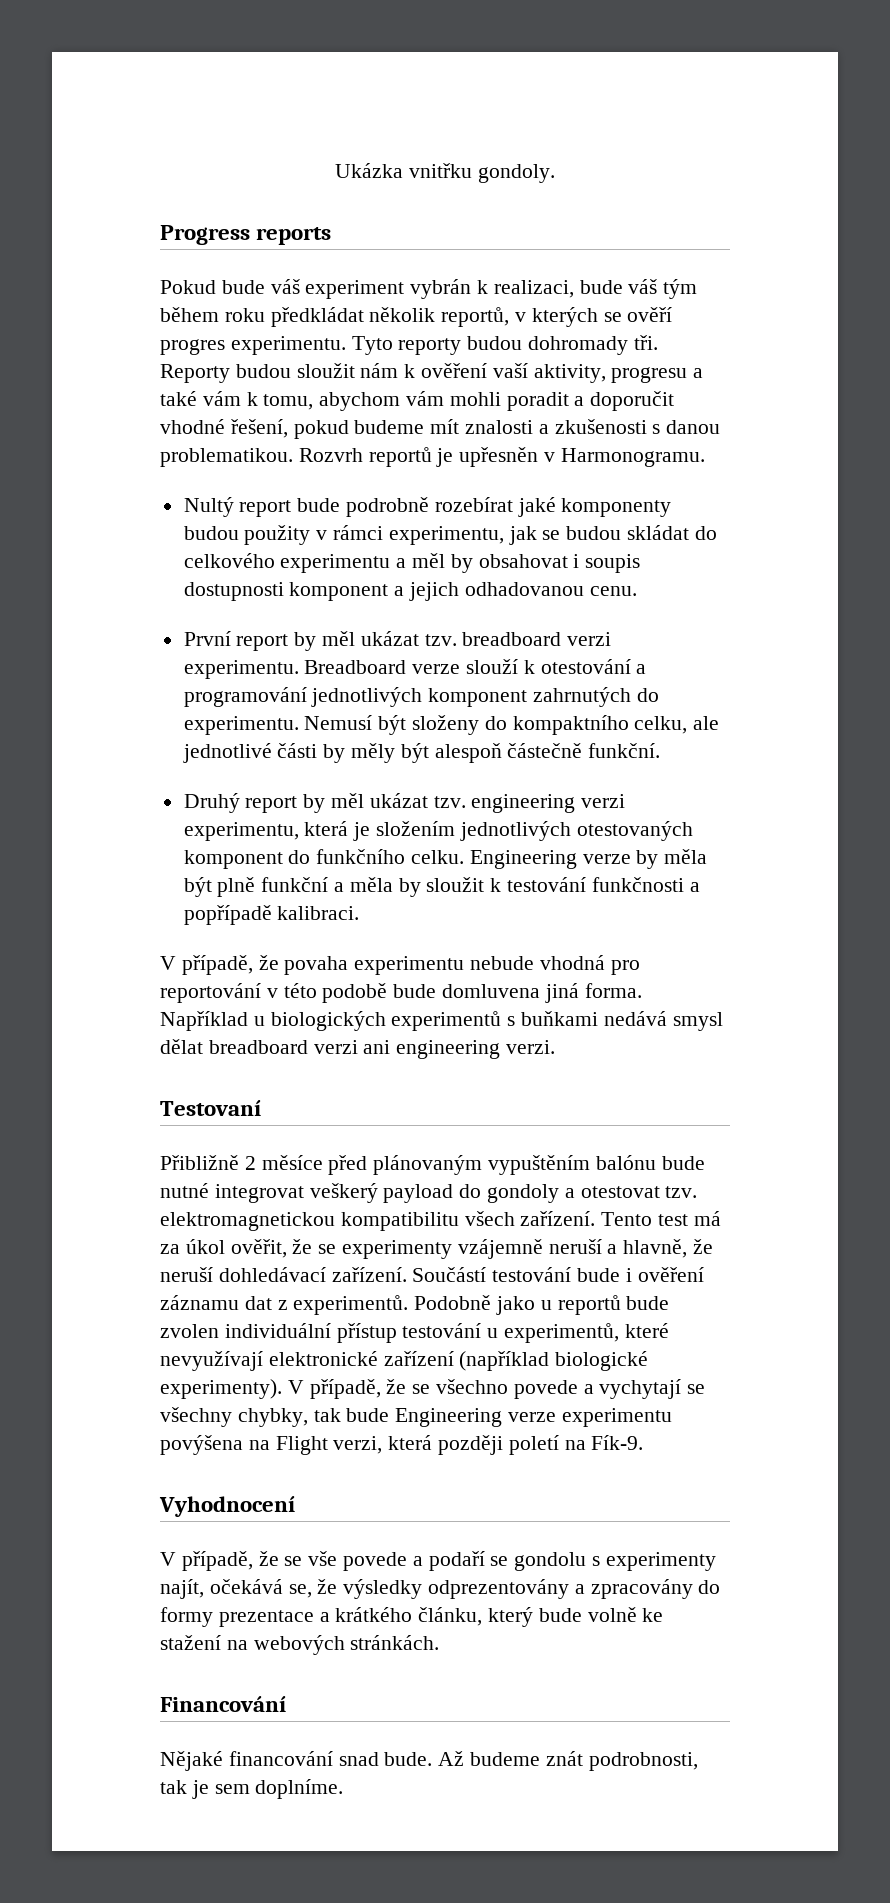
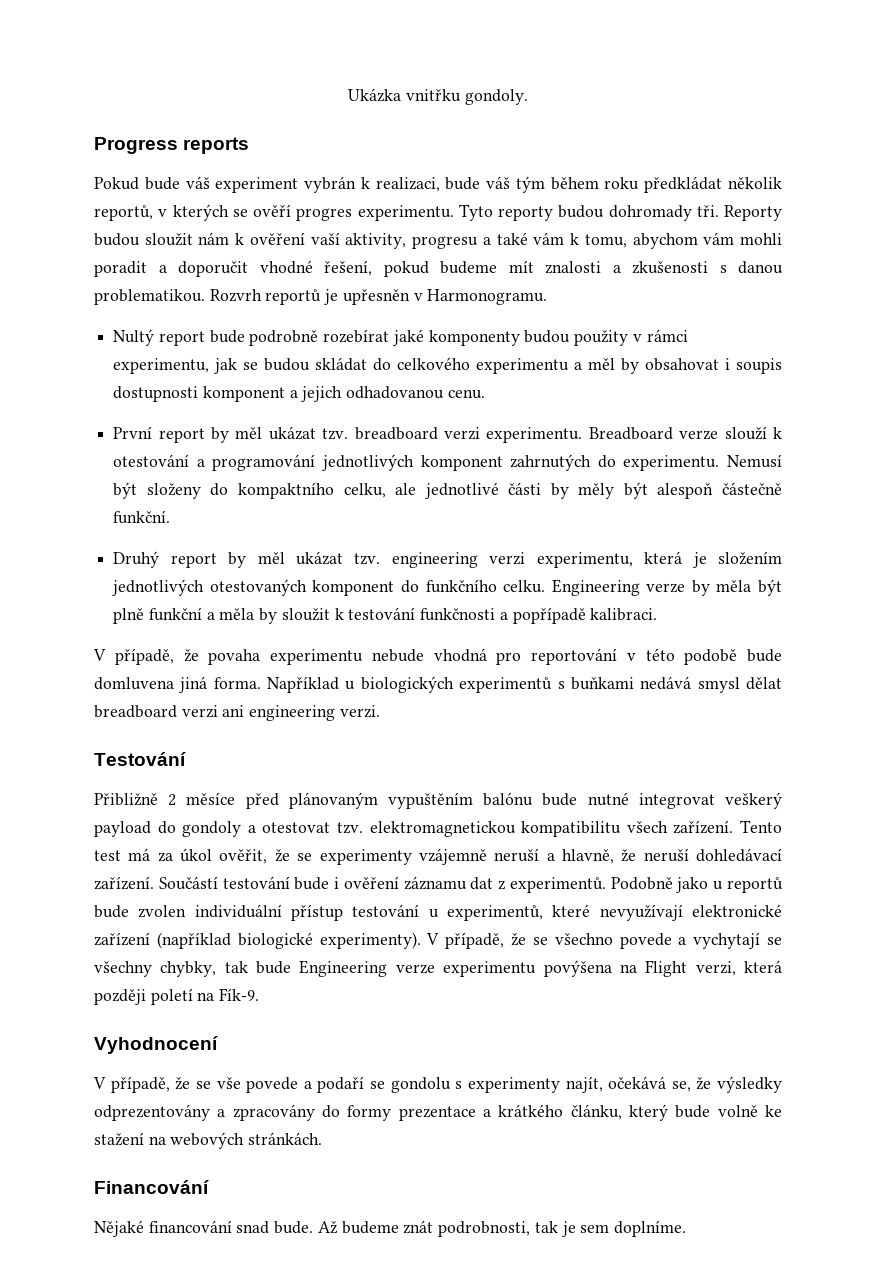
[160,1100,261,1116] Testovaní -> [94,752,186,766] Testování

